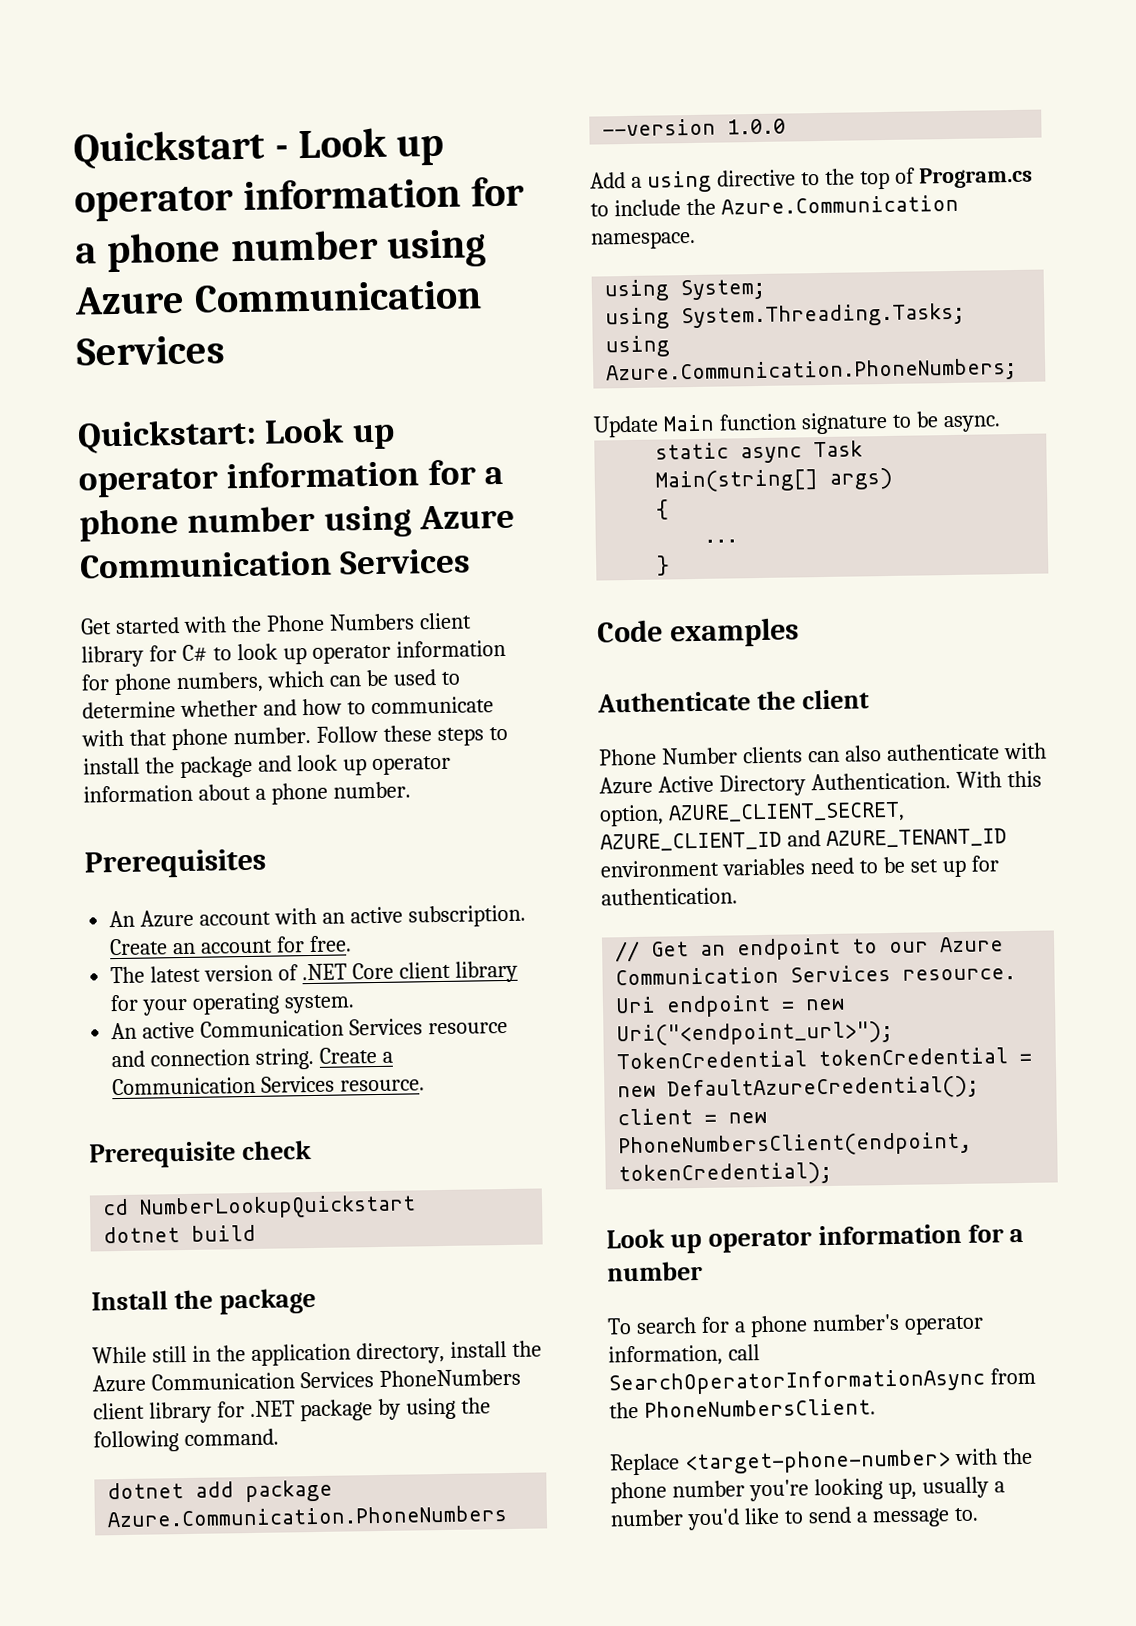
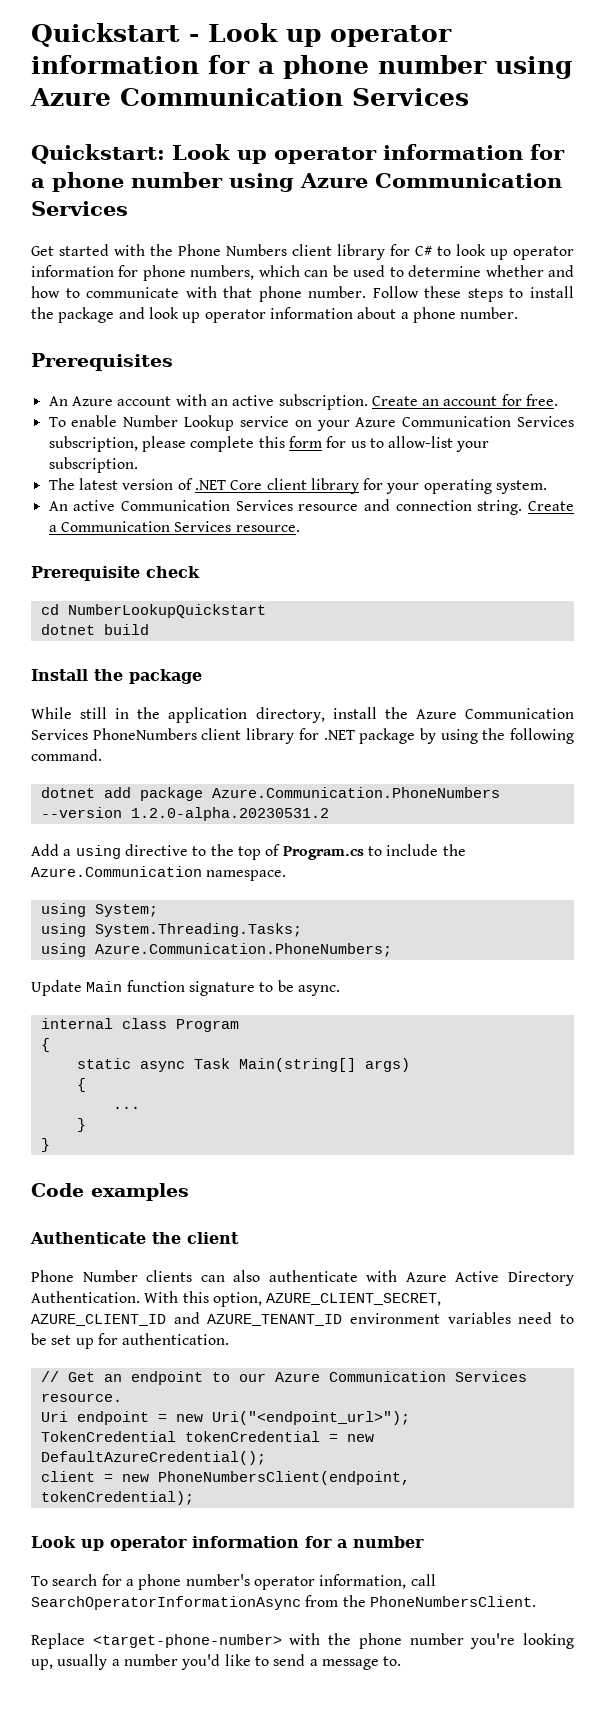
(352, 944) none -> [48,415,574,431] [48,436,490,452] [48,457,138,473] // To enable Number Lookup service on your Azure Communication Services subscription, please complete this form for us to allow-list your subscription.
[727,118,787,135] 1.0.0 -> [130,807,329,821] 1.2.0-alpha.20230531.2
(1001, 424) none -> [40,1018,239,1032] [40,1038,50,1052] // internal class Program // {
(671, 565) none -> [40,1138,50,1152] // }

